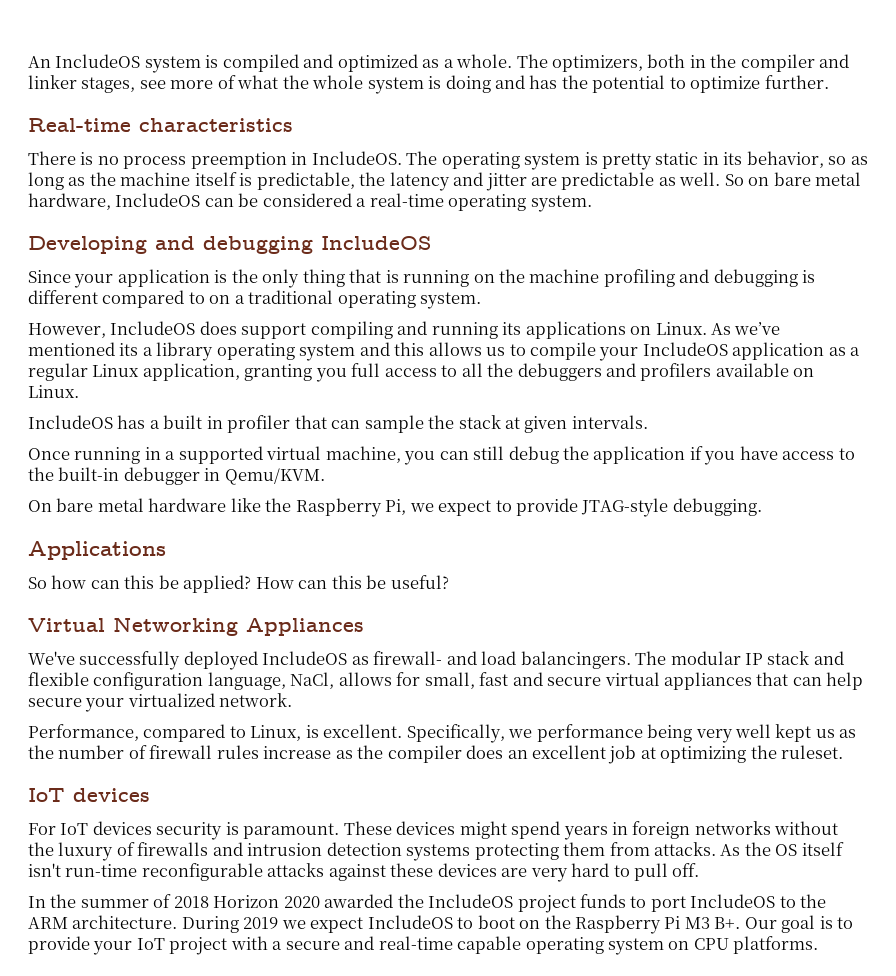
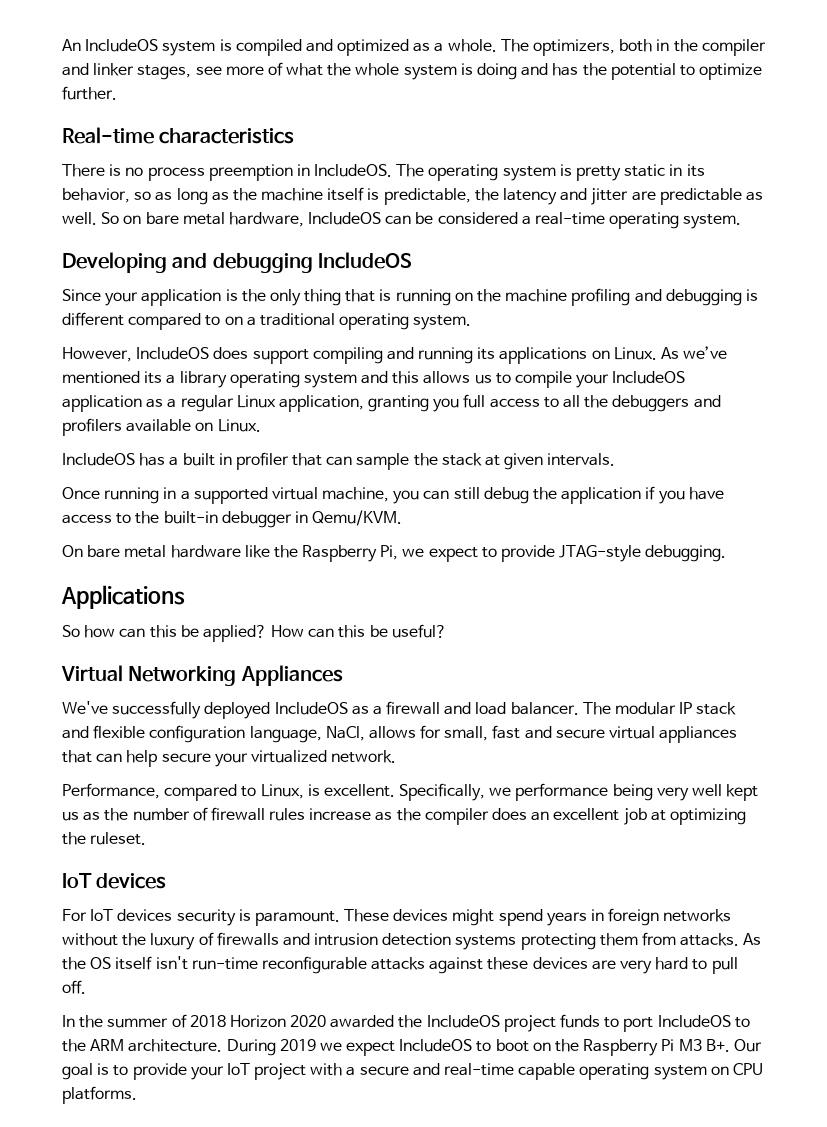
[373,651,443,665] firewall- -> [372,701,441,715] a firewall
[520,651,631,669] balancingers. -> [510,702,579,715] balancer.

